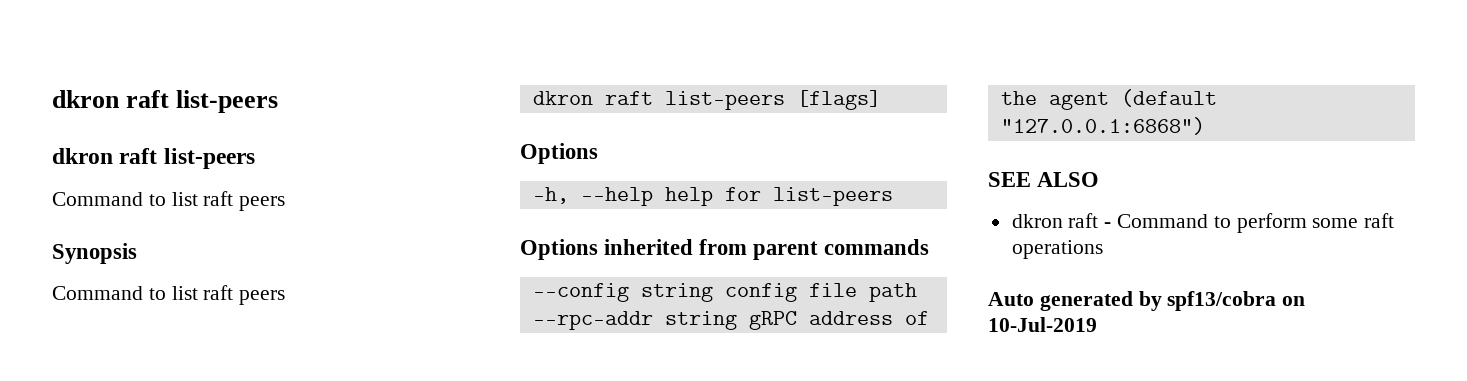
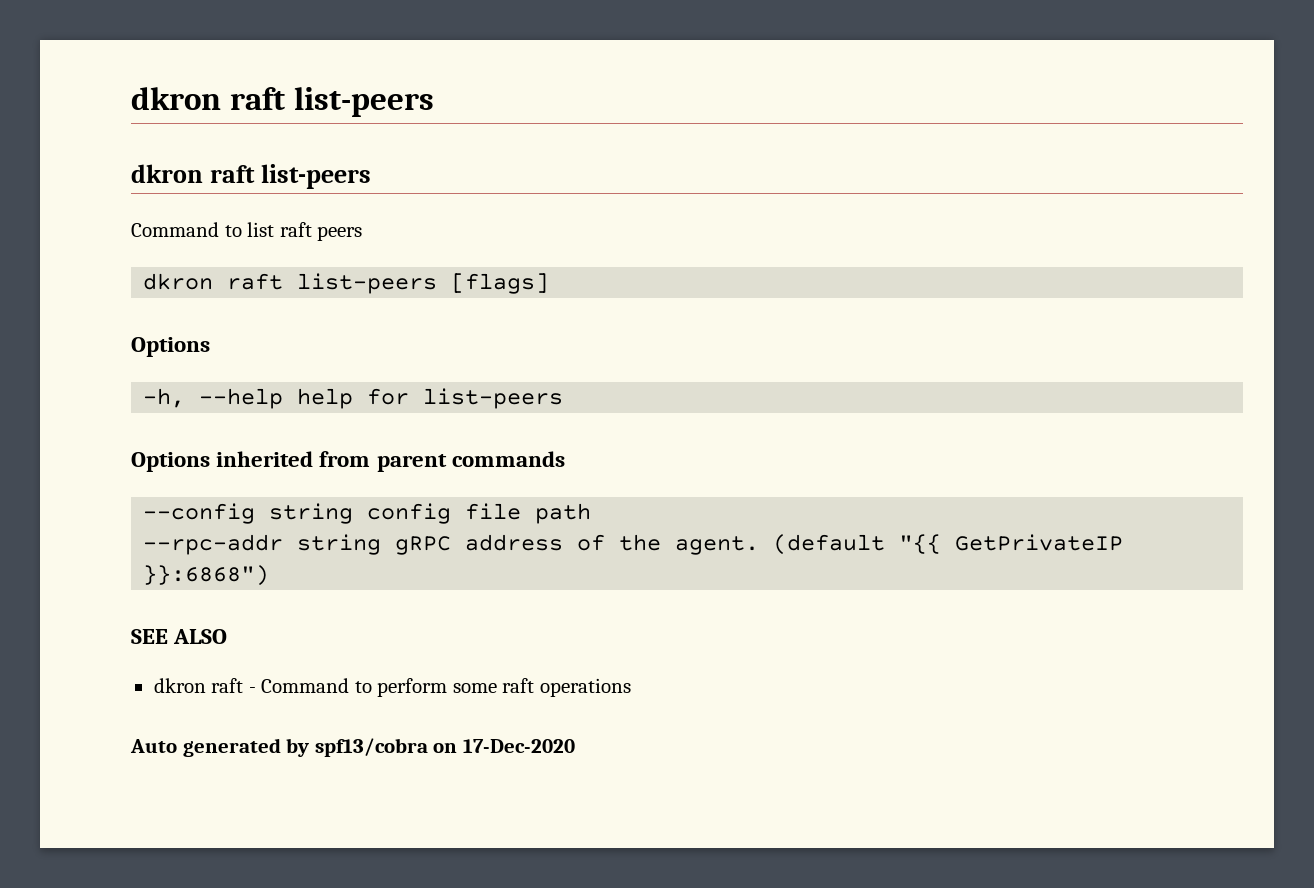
[52,243,137,264] [52,285,286,305] // Synopsis // Command to list raft peers -> (363, 233) none
[1048,89,1217,110] [1000,117,1205,135] agent (default "127.0.0.1:6868") -> [675,534,1124,555] [143,565,270,586] agent. (default "{{ GetPrivateIP }}:6868")
[988,317,1097,332] 10-Jul-2019 -> [462,739,575,753] 17-Dec-2020

